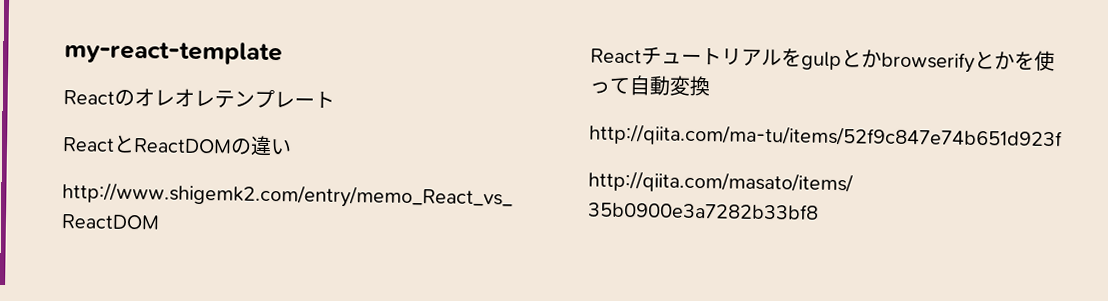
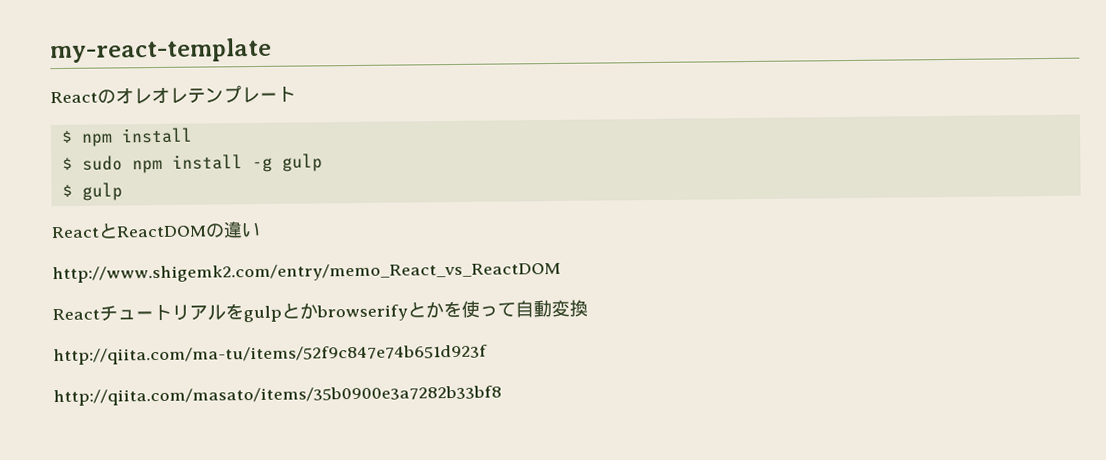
(335, 100) none -> [60,127,193,147] [61,153,323,174] [61,182,123,201] // $ npm install // $ sudo npm install -g gulp // $ gulp

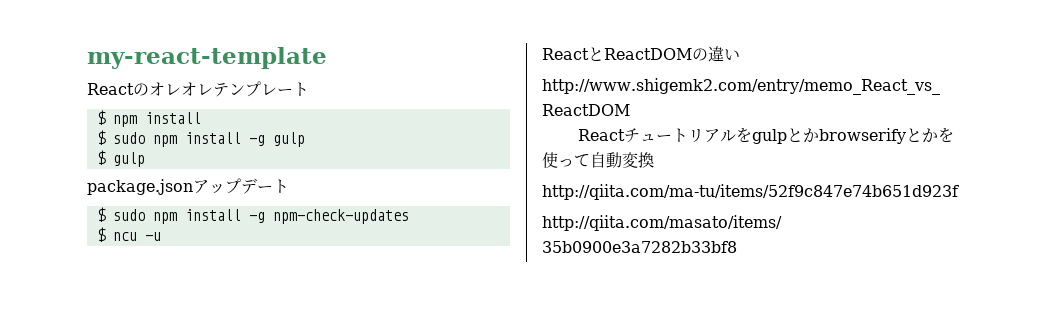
(123, 191) none -> [87,178,289,195] [96,207,409,224] [96,227,161,242] // package.jsonアップデート // $ sudo npm install -g npm-check-updates // $ ncu -u

